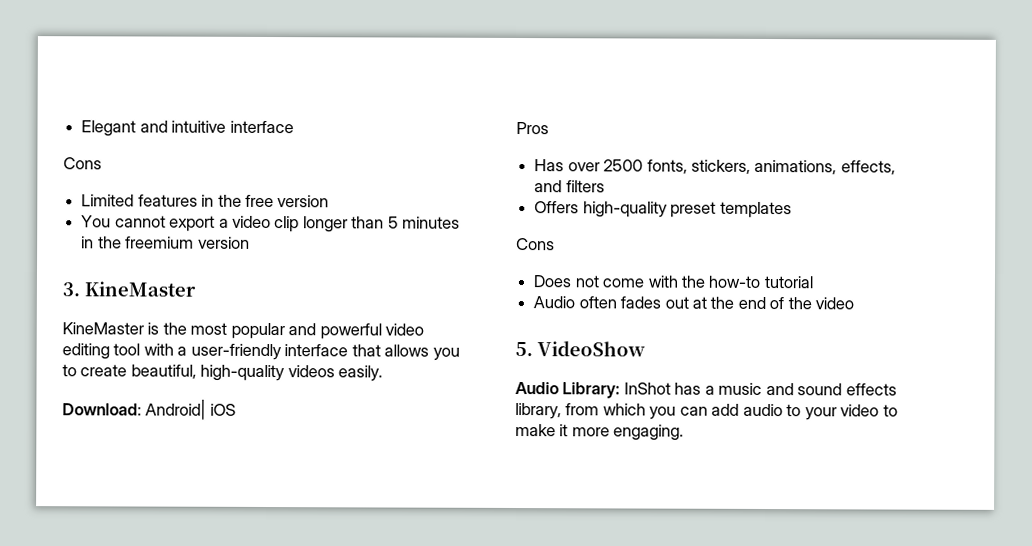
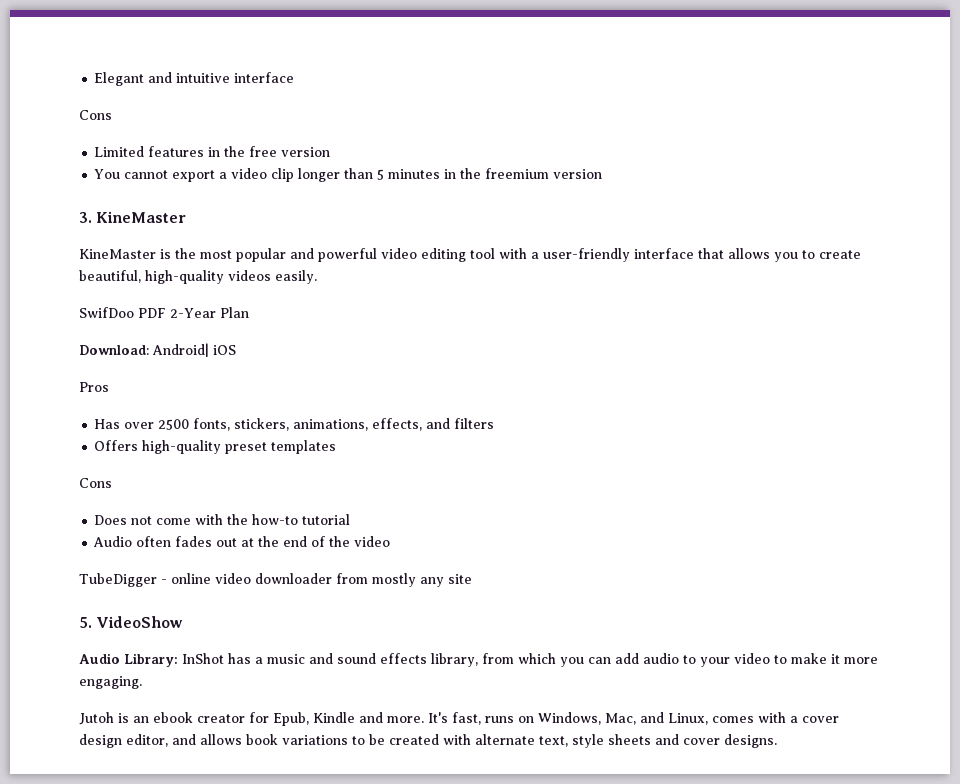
(384, 373) none -> [79,307,249,318] // SwifDoo PDF 2-Year Plan
(855, 303) none -> [79,573,472,587] // TubeDigger - online video downloader from mostly any site
(685, 432) none -> [79,712,839,726] [79,734,777,748] // Jutoh is an ebook creator for Epub, Kindle and more. It's fast, runs on Windows, Mac, and Linux, comes with a cover design editor, and allows book variations to be created with alternate text, style sheets and cover designs.

